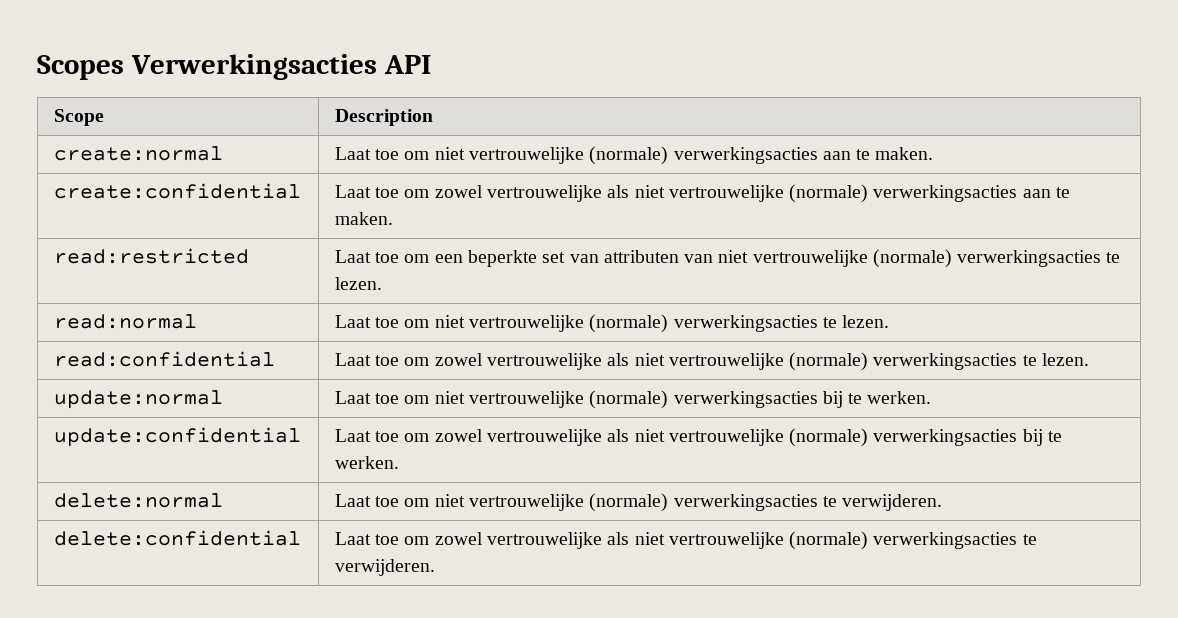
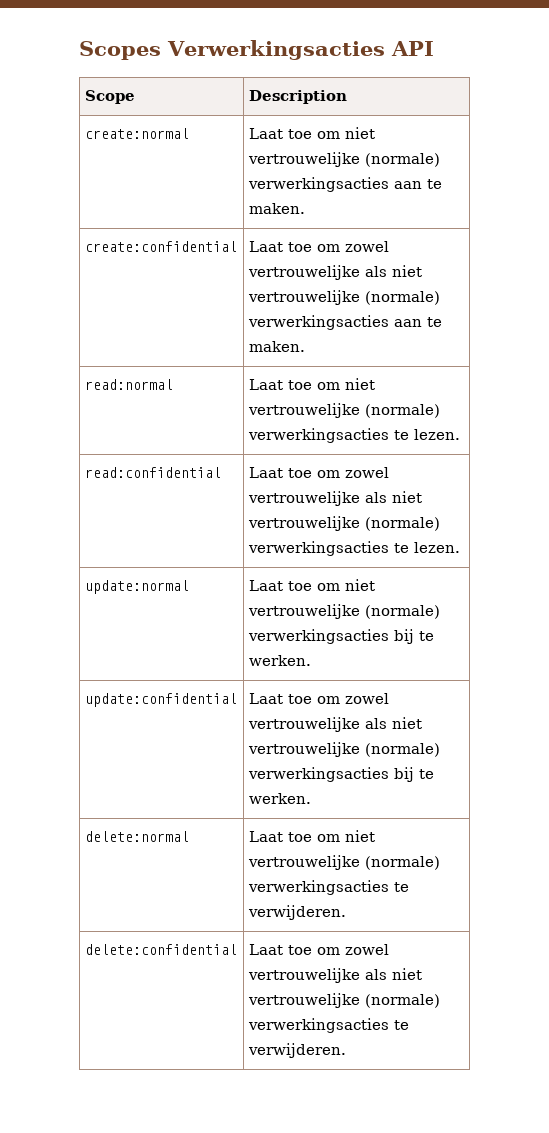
[53,248,249,264] [334,249,1121,268] [334,277,382,290] // read:restricted | Laat toe om een beperkte set van attributen van niet vertrouwelijke (normale) verwerkingsacties te lezen. -> (305, 346) none

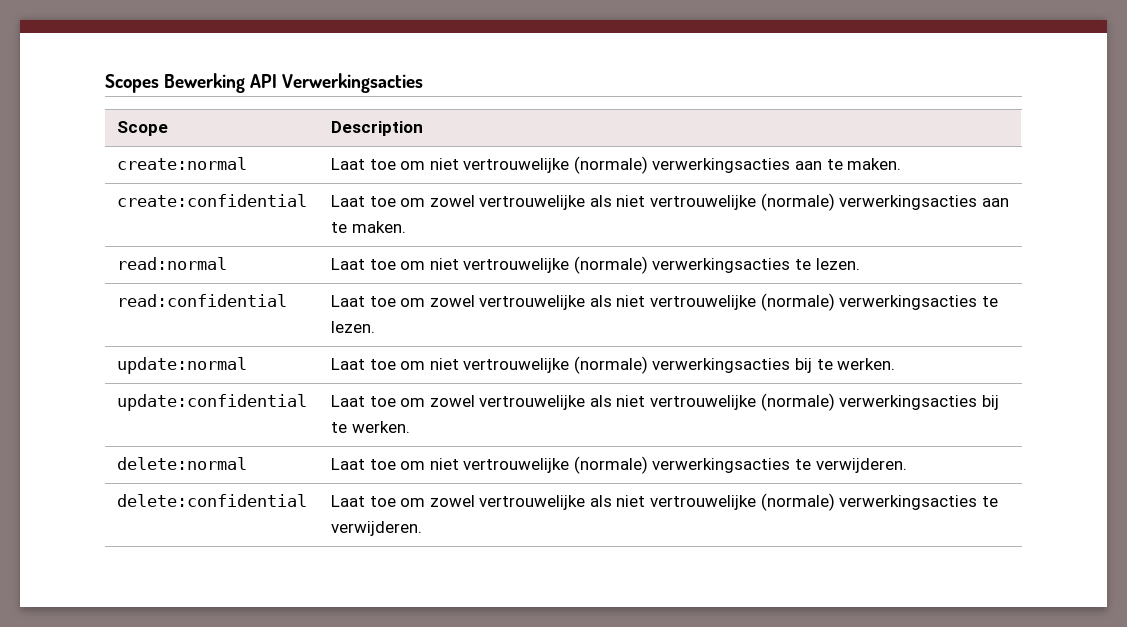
(161, 50) none -> [164,73,278,93] Bewerking API
[390,41,434,56] API -> (424, 83) none

